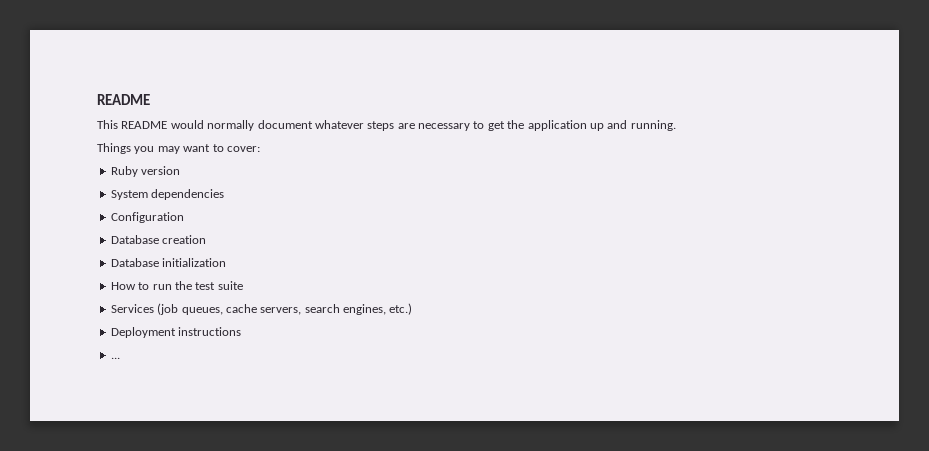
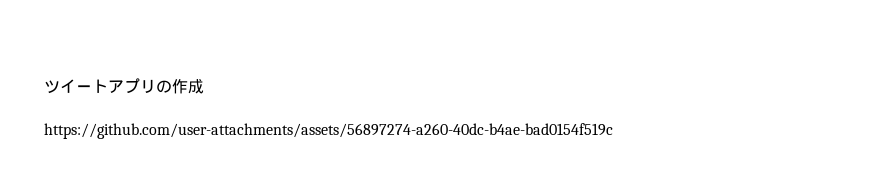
[97,94,150,105] [97,120,676,131] [97,143,260,154] [110,166,181,177] [110,189,225,200] [110,212,184,223] [110,235,207,244] [110,258,227,267] [110,281,243,290] [110,303,413,315] [110,327,242,338] [110,357,120,359] README // This README would normally document whatever steps are necessary to get the application up and running. // Things you may want to cover: // Ruby version // System dependencies // Configuration // Database creation // Database initialization // How to run the test suite // Services (job queues, cache servers, search engines, etc.) // Deployment instructions // ... -> [44,78,204,94] [44,123,613,139] ツイートアプリの作成 // https://github.com/user-attachments/assets/56897274-a260-40dc-b4ae-bad0154f519c

